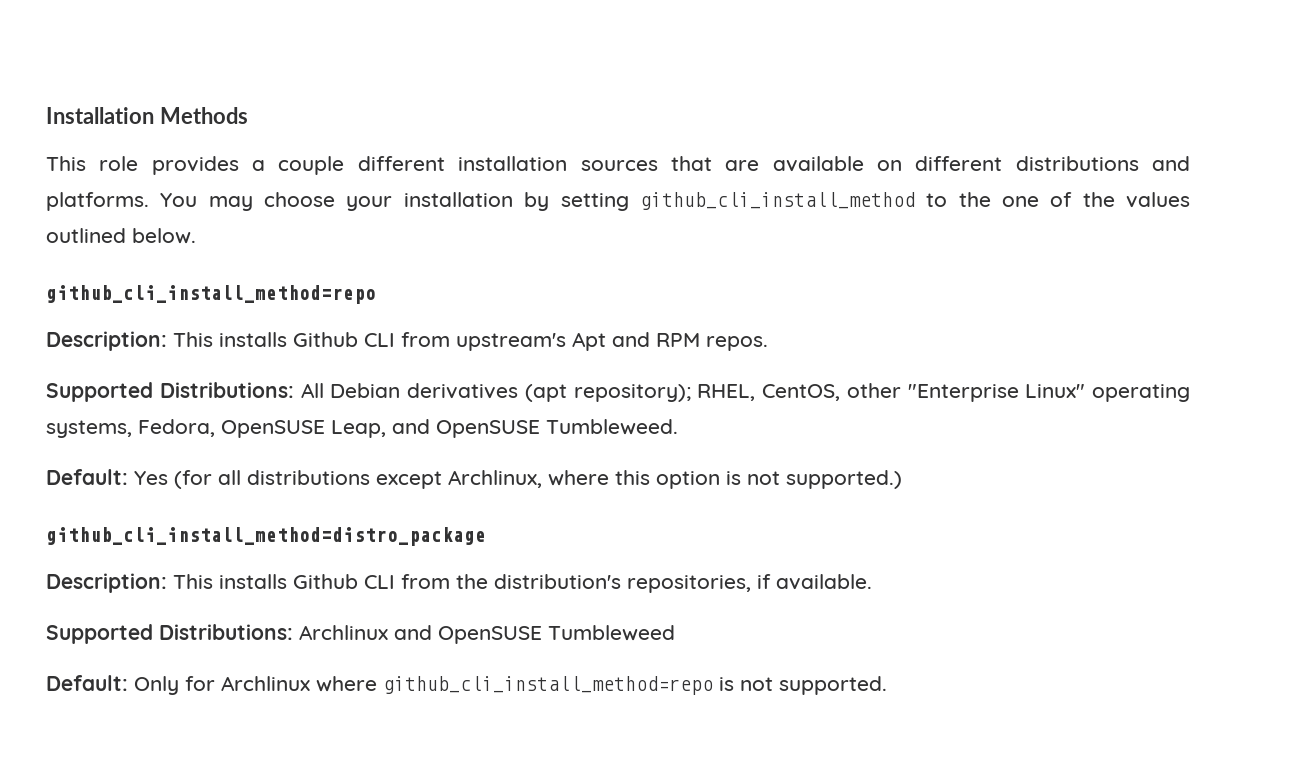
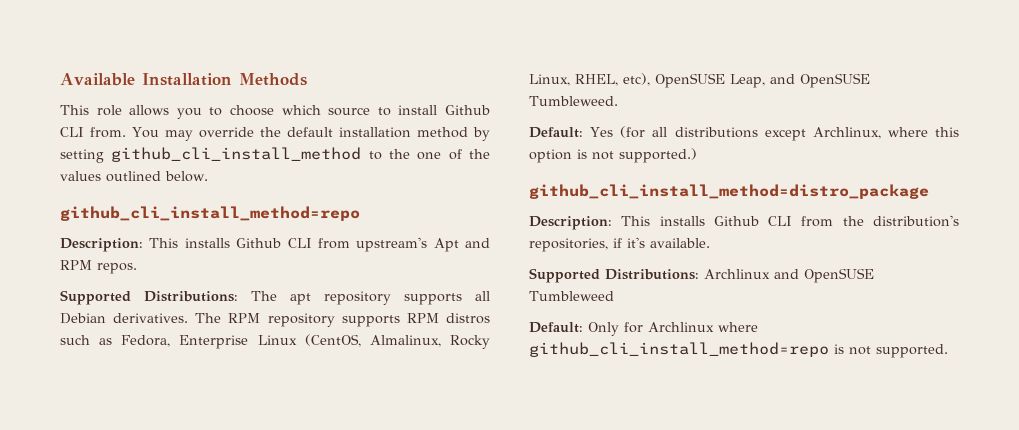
(46, 115) none -> [60,73,135,86] Available
[151,156,1191,175] [46,192,513,211] provides a couple different installation sources that are available on different distributions and platforms. You may choose your installation -> [129,105,491,119] [60,127,468,141] allows you to choose which source to install Github CLI from. You may override the default installation method
[300,383,1190,402] [46,419,215,438] All Debian derivatives (apt repository); RHEL, CentOS, other "Enterprise Linux" operating systems, Fedora, -> [251,291,490,305] [60,313,491,327] [60,334,490,349] [529,73,650,86] The apt repository supports all Debian derivatives. The RPM repository supports RPM distros such as Fedora, Enterprise Linux (CentOS, Almalinux, Rocky Linux, RHEL, etc),
(771, 581) none -> [627,237,645,248] it's

